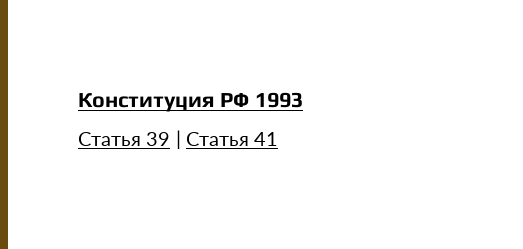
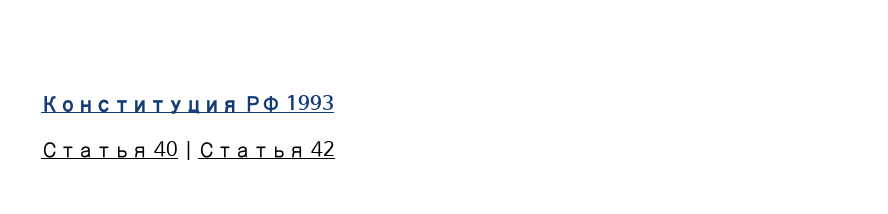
[146,132,171,146] 39 -> [154,141,179,157] 40
[254,132,279,146] 41 -> [311,141,336,157] 42

